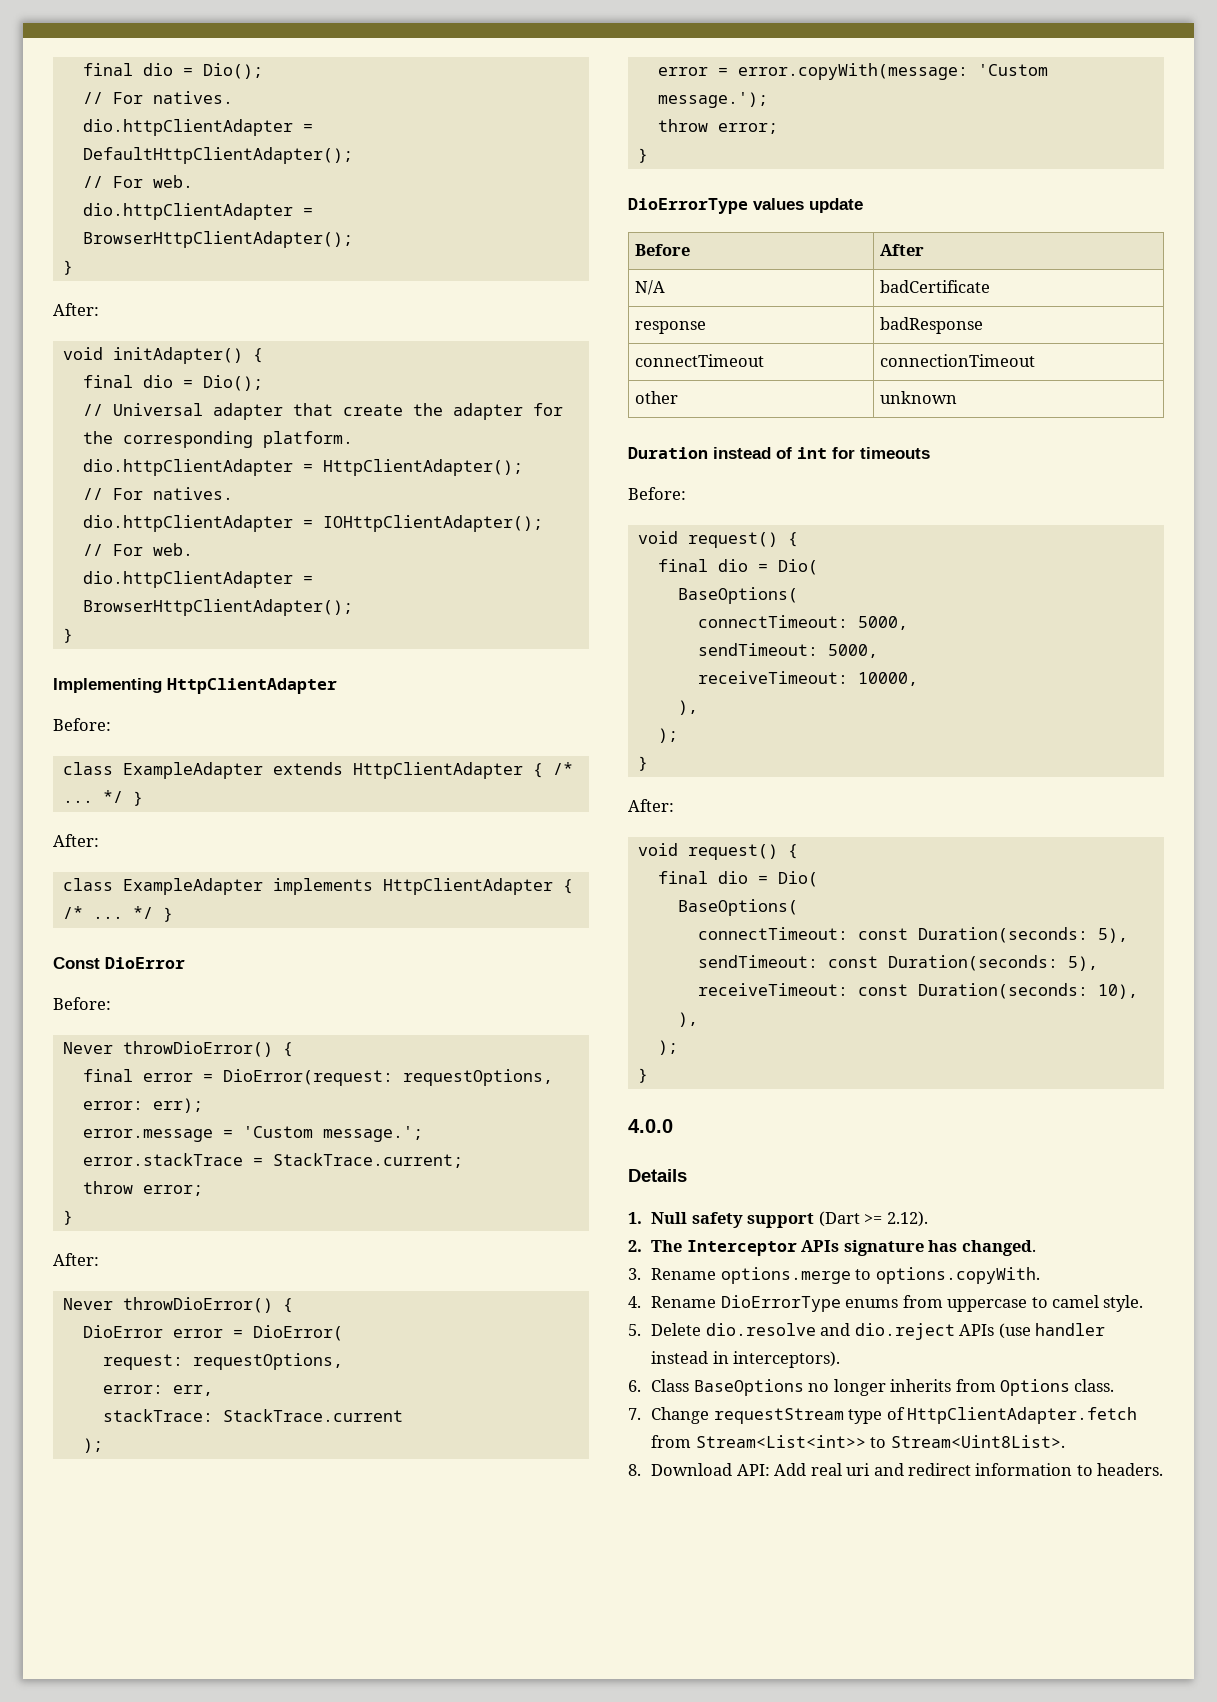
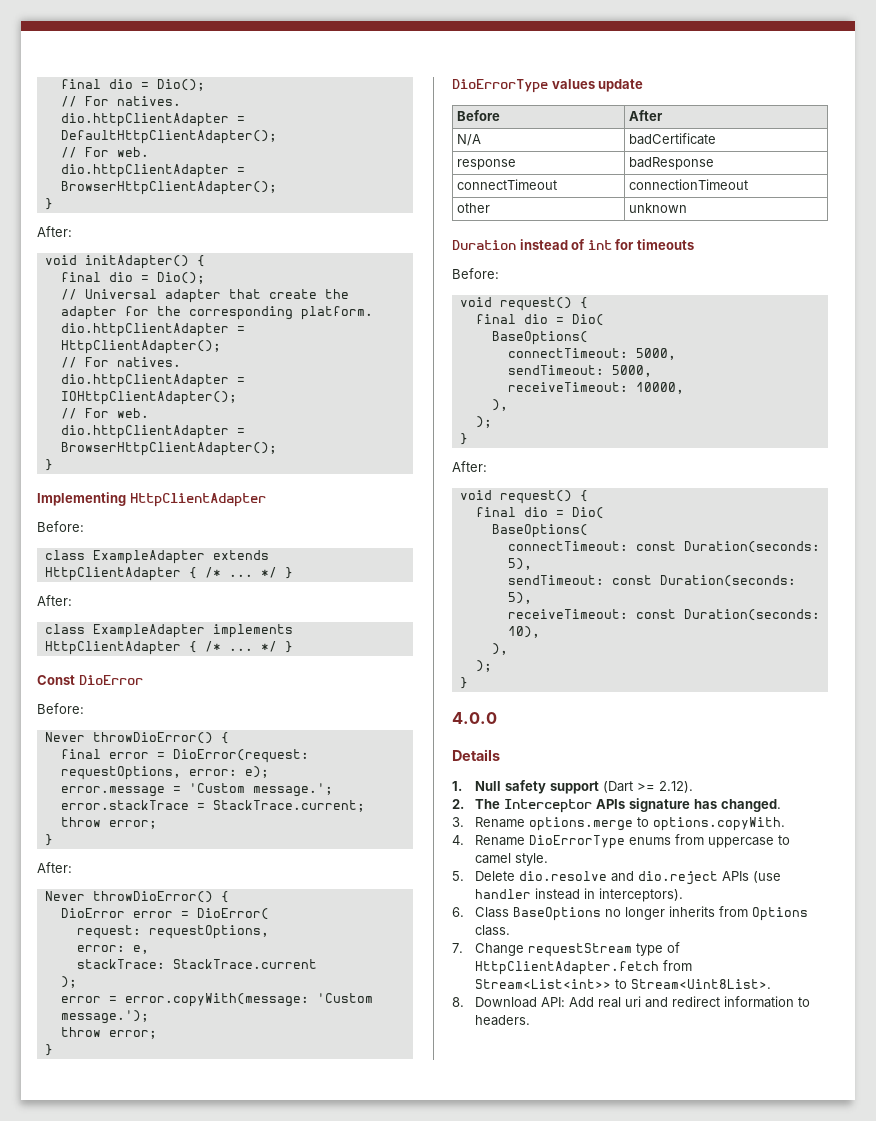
[152,1098,203,1113] err); -> [244,766,269,778] e);
[172,1385,213,1396] err, -> [132,945,149,954] e,

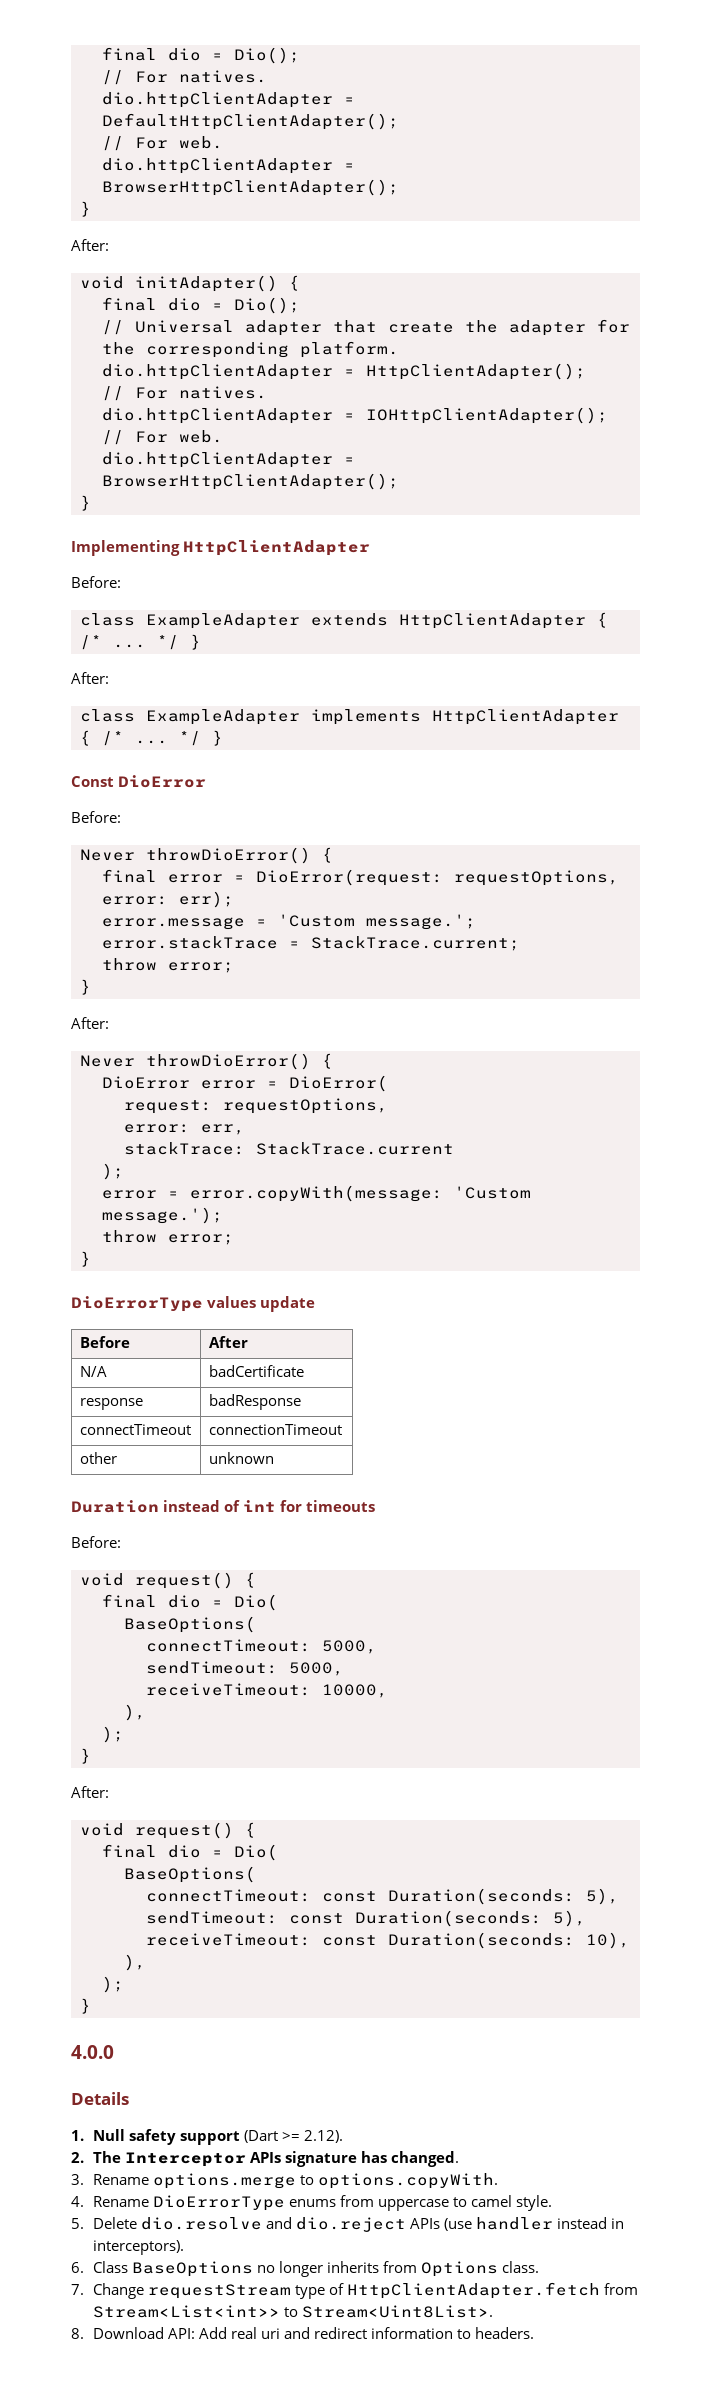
[244,766,269,778] e); -> [179,891,234,908] err);
[132,945,149,954] e, -> [201,1124,245,1135] err,

